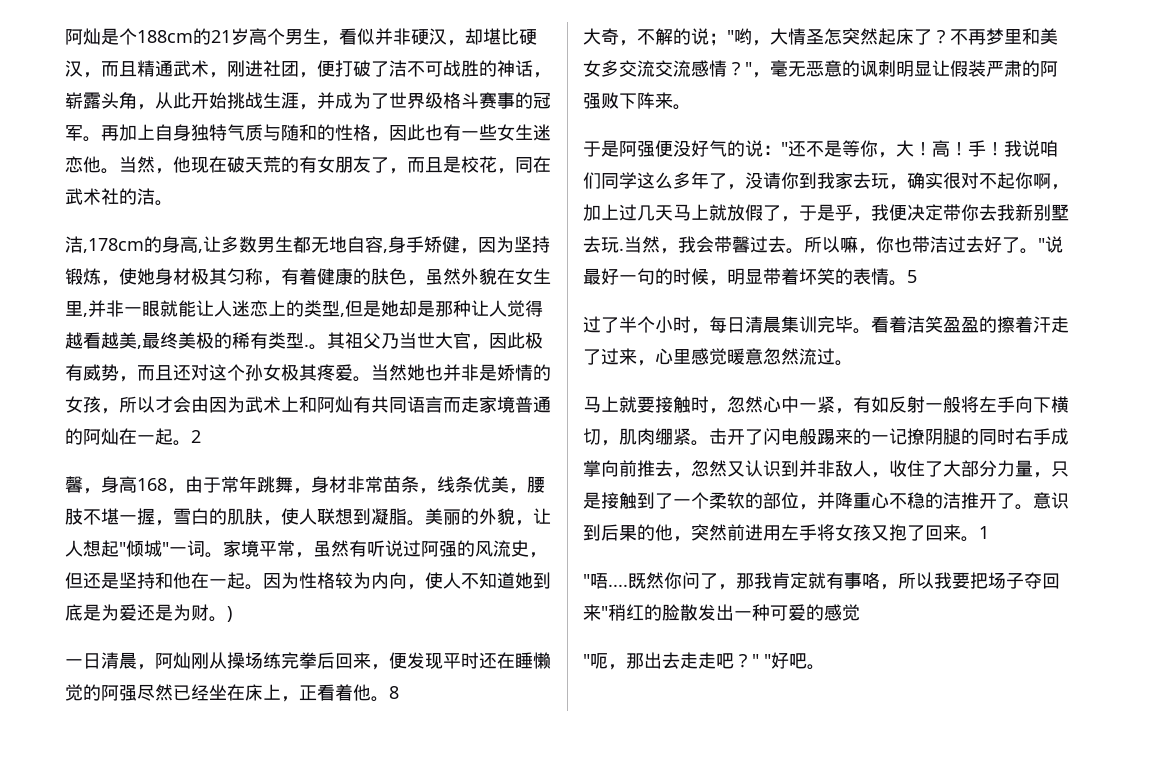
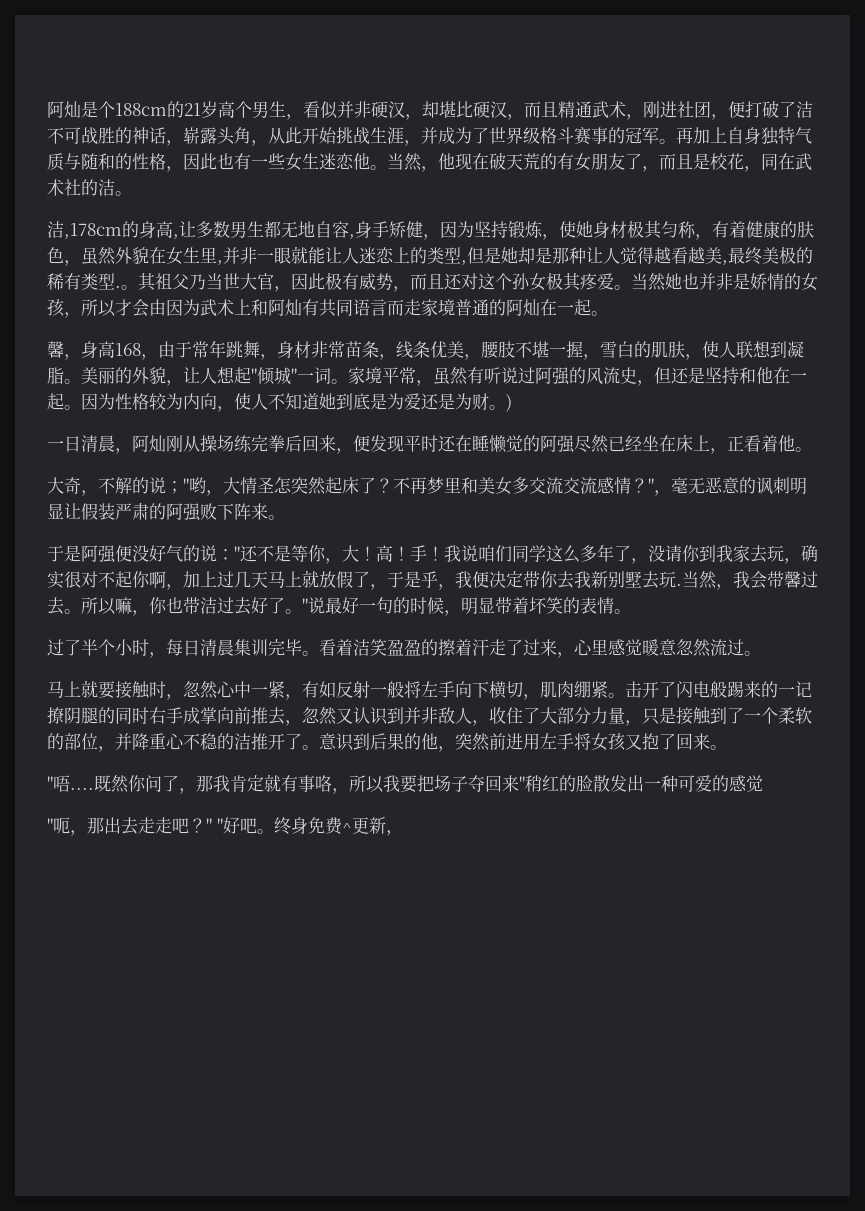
[191,430,201,443] 2 -> (608, 313) none
[389,686,399,699] 8 -> (812, 449) none
[907,270,917,283] 5 -> (631, 611) none
[979,526,989,539] 1 -> (727, 747) none
(825, 667) none -> [273,817,403,836] 终身免费^更新，

